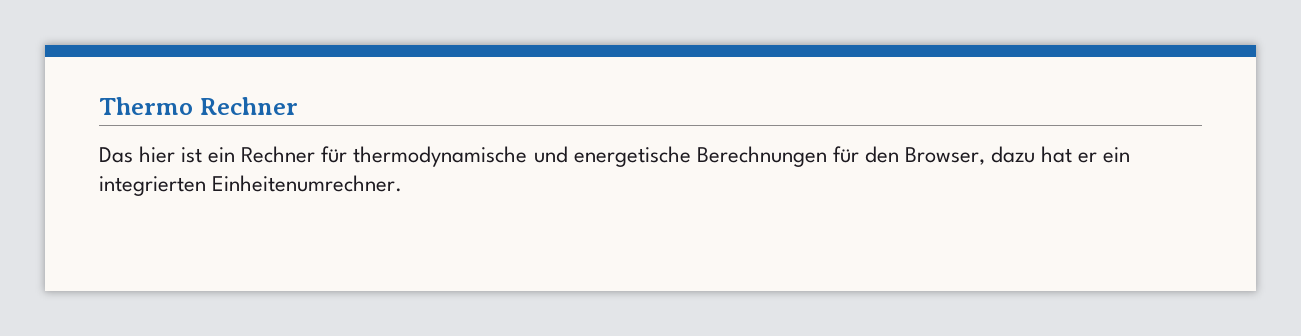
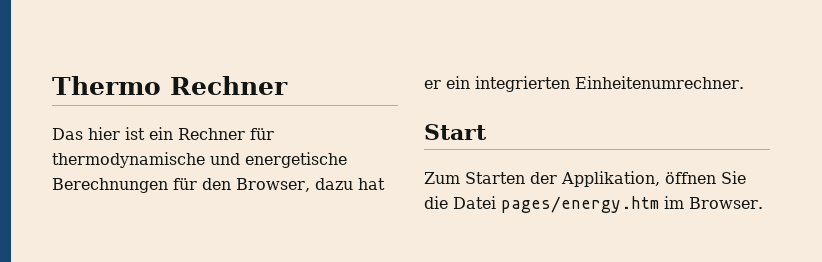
(403, 183) none -> [424,124,487,140] [424,171,746,187] [424,196,763,213] // Start // Zum Starten der Applikation, öffnen Sie die Datei pages/energy.htm im Browser.

